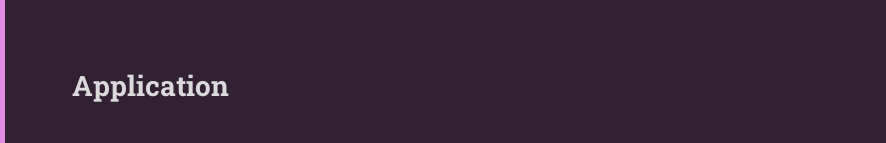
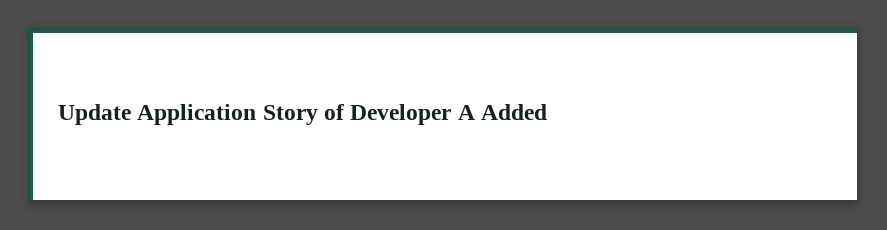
[72,74,229,102] Application -> [58,104,548,125] Update Application Story of Developer A Added

